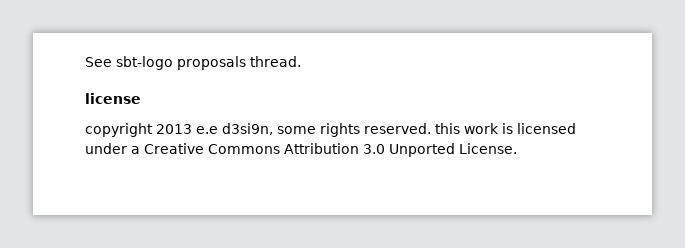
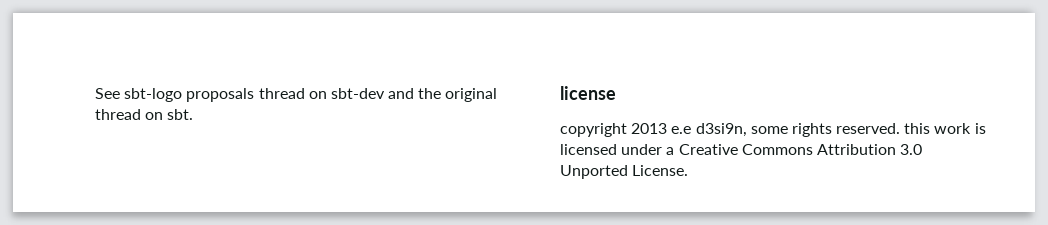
[250,56,301,67] thread. -> [258,88,498,102] [95,109,194,120] thread on sbt-dev and the original thread on sbt.

